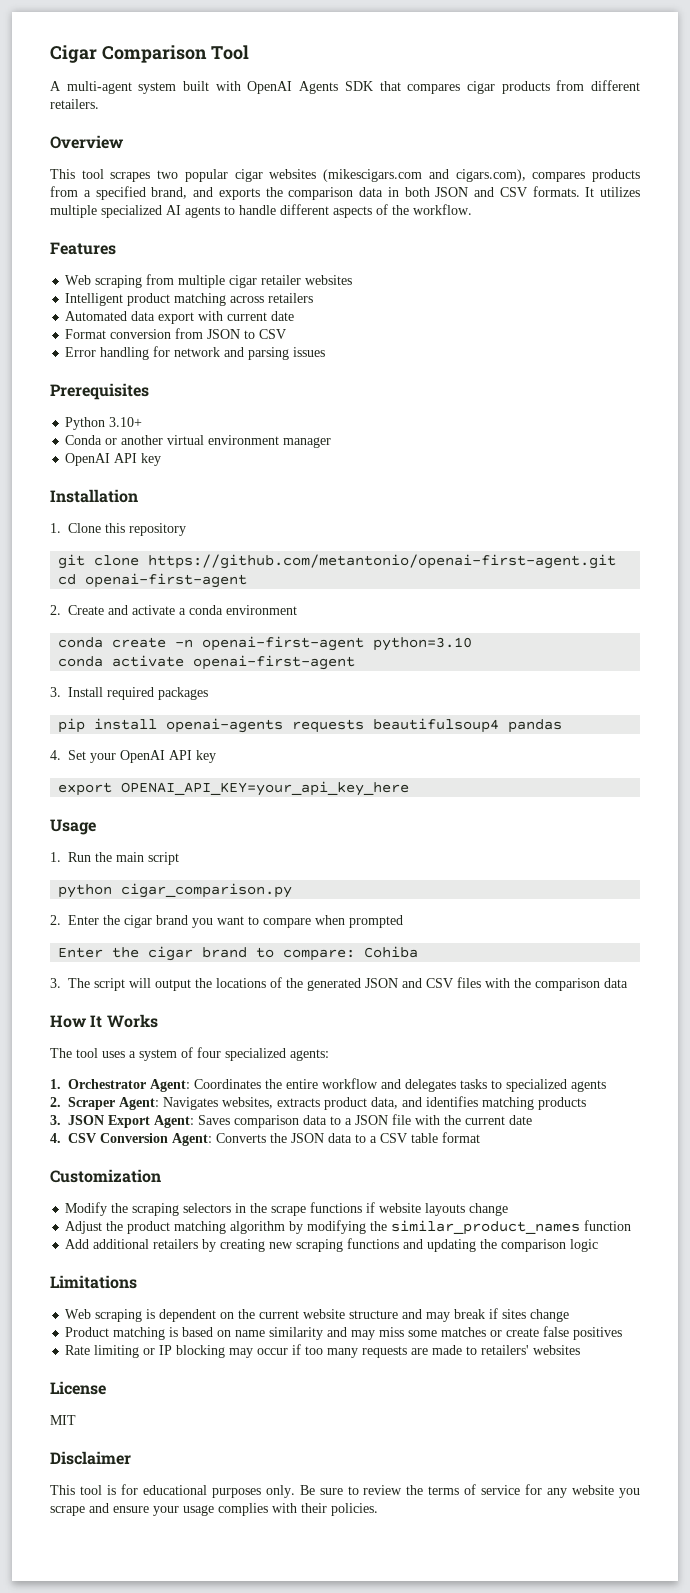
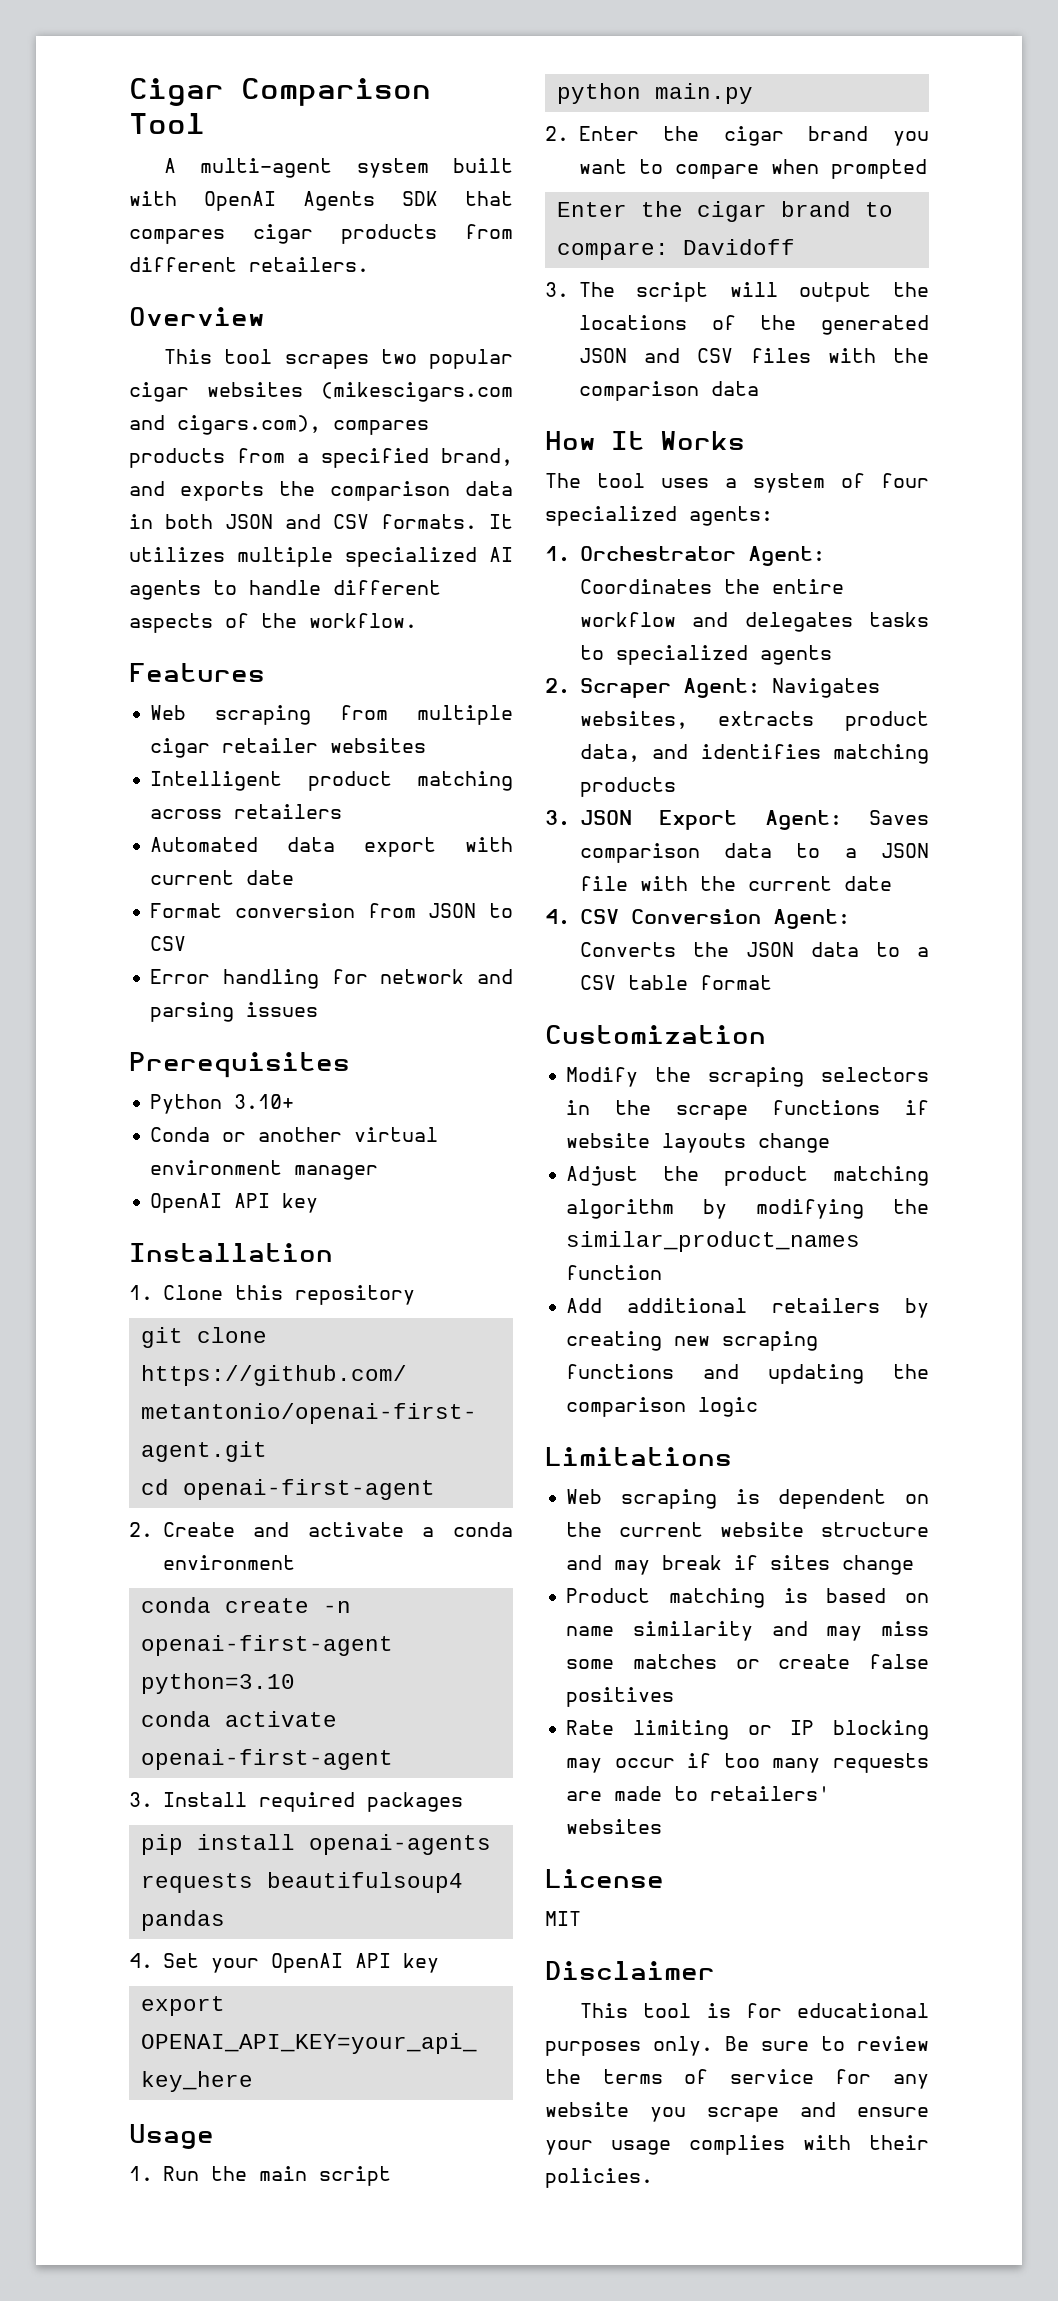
[121,883,293,898] cigar_comparison.py -> [654,83,753,104] main.py
[364,946,419,958] Cohiba -> [682,239,795,255] Davidoff

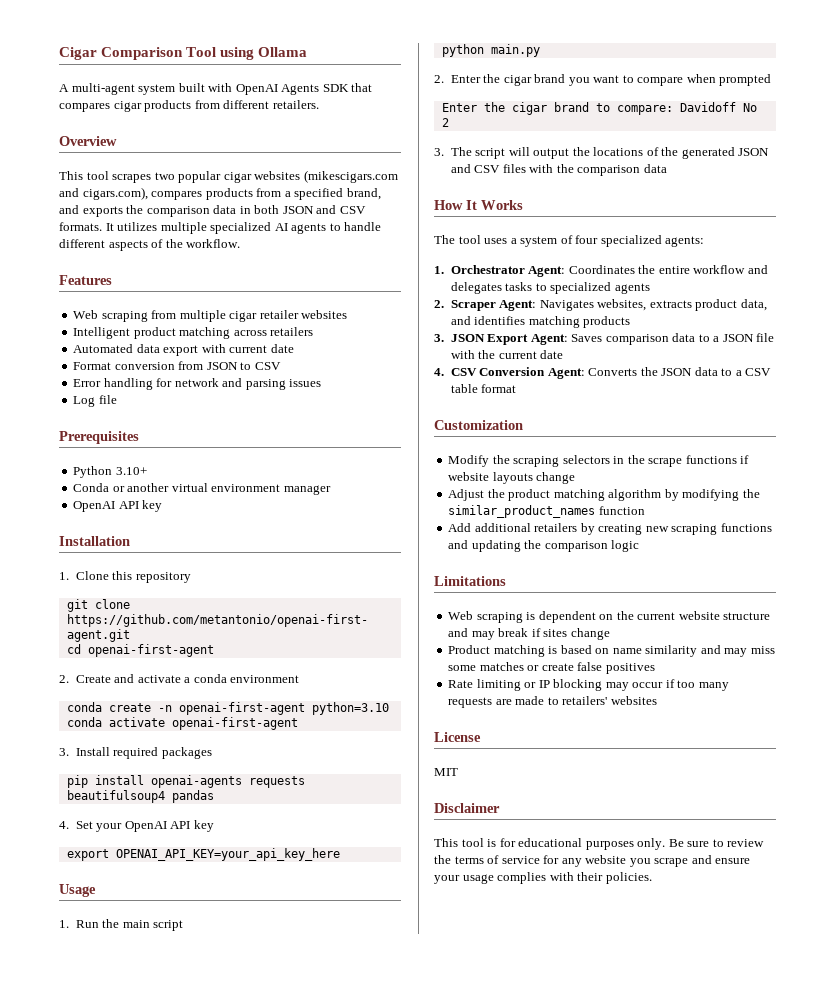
(205, 123) none -> [220,47,308,60] using Ollama
(319, 1009) none -> [73,395,117,407] // Log file
(795, 247) none -> [742,103,757,112] [441,118,449,127] No 2

